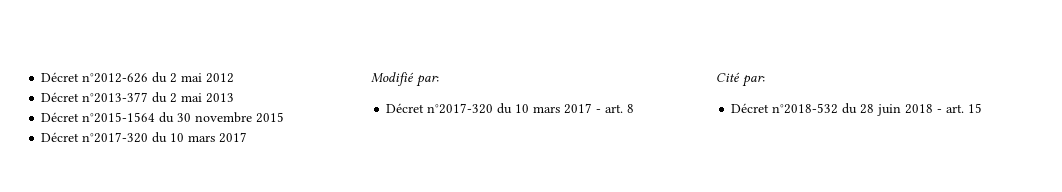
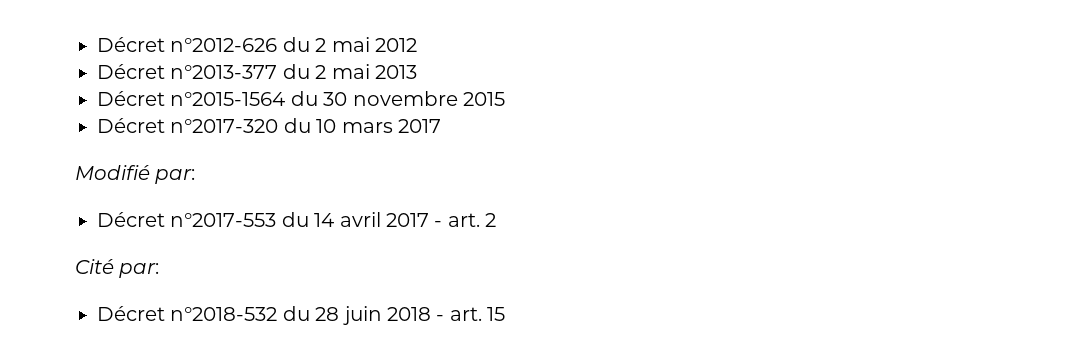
[427,103,561,114] n°2017-320 du 10 mars -> [170,212,381,227] n°2017-553 du 14 avril
[627,104,635,113] 8 -> [485,213,497,227] 2

